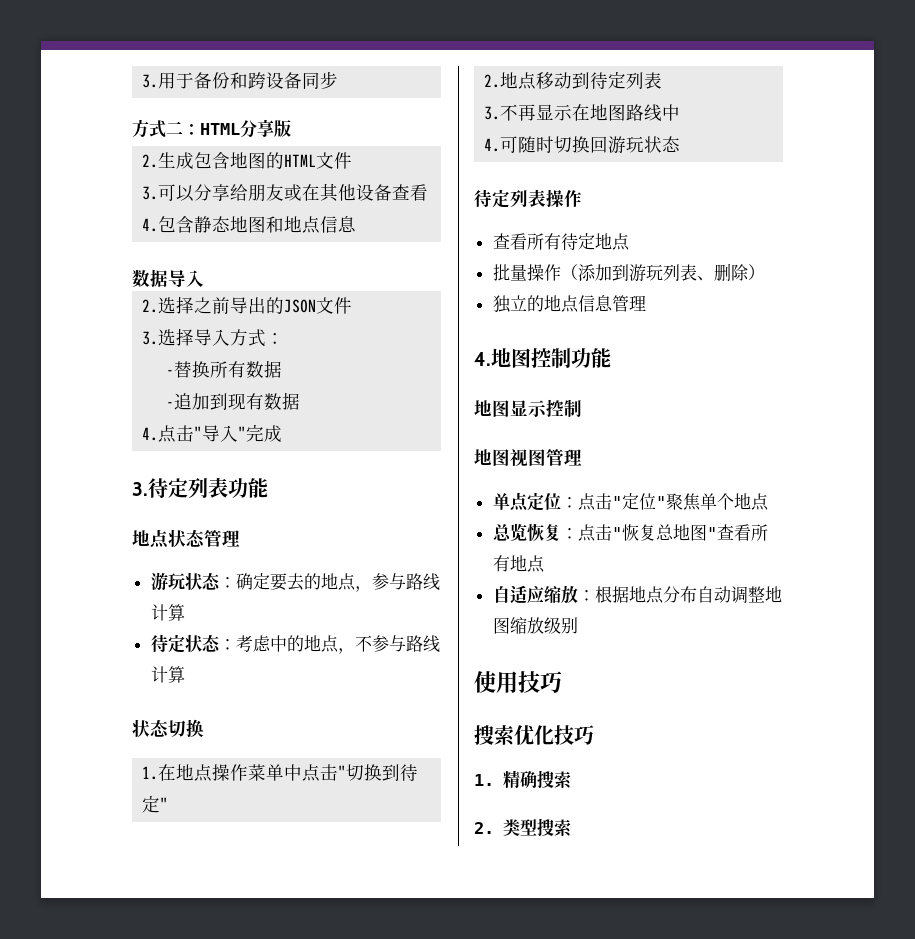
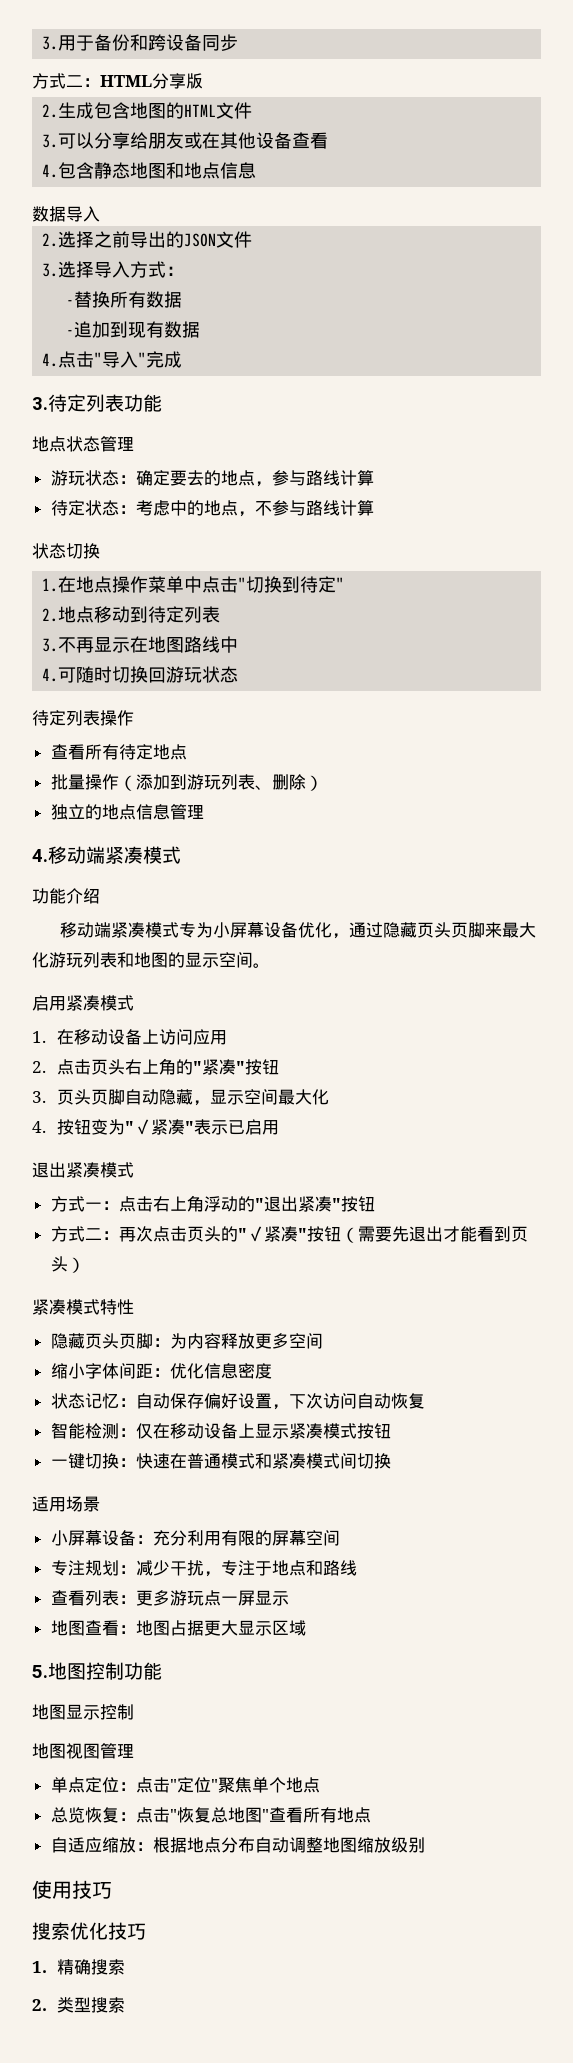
(491, 359) none -> [48,846,181,864] [32,888,100,904] [59,922,536,939] [32,952,270,968] [32,995,134,1011] [32,1029,227,1045] [32,1058,279,1075] [32,1089,329,1106] [32,1119,279,1135] [32,1162,134,1178] [50,1195,375,1212] [50,1226,528,1243] [50,1256,85,1273] [32,1299,134,1315] [50,1333,323,1349] [50,1363,272,1379] [50,1393,425,1410] [50,1422,391,1439] [50,1453,391,1469] [32,1496,100,1512] [50,1530,340,1546] [50,1560,357,1577] [50,1590,289,1606] [50,1620,306,1636] [32,1665,48,1678] 移动端紧凑模式 // 功能介绍 // 移动端紧凑模式专为小屏幕设备优化，通过隐藏页头页脚来最大化游玩列表和地图的显示空间。 // 启用紧凑模式 // 1.在移动设备上访问应用 // 2.点击页头右上角的"紧凑"按钮 // 3.页头页脚自动隐藏，显示空间最大化 // 4.按钮变为"✓紧凑"表示已启用 // 退出紧凑模式 // 方式一：点击右上角浮动的"退出紧凑"按钮 // 方式二：再次点击页头的"✓紧凑"按钮（需要先退出才能看到页头） // 紧凑模式特性 // 隐藏页头页脚：为内容释放更多空间 // 缩小字体间距：优化信息密度 // 状态记忆：自动保存偏好设置，下次访问自动恢复 // 智能检测：仅在移动设备上显示紧凑模式按钮 // 一键切换：快速在普通模式和紧凑模式间切换 // 适用场景 // 小屏幕设备：充分利用有限的屏幕空间 // 专注规划：减少干扰，专注于地点和路线 // 查看列表：更多游玩点一屏显示 // 地图查看：地图占据更大显示区域 // 5.

